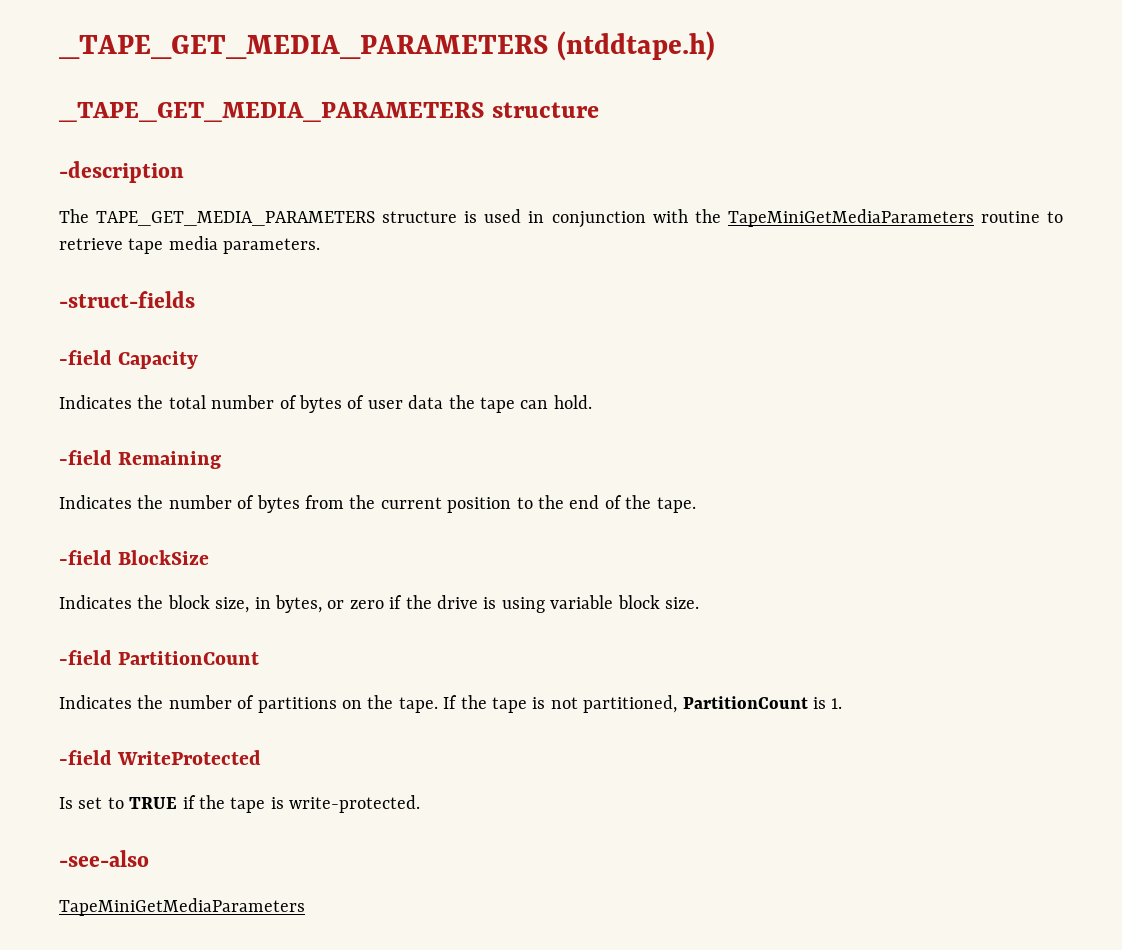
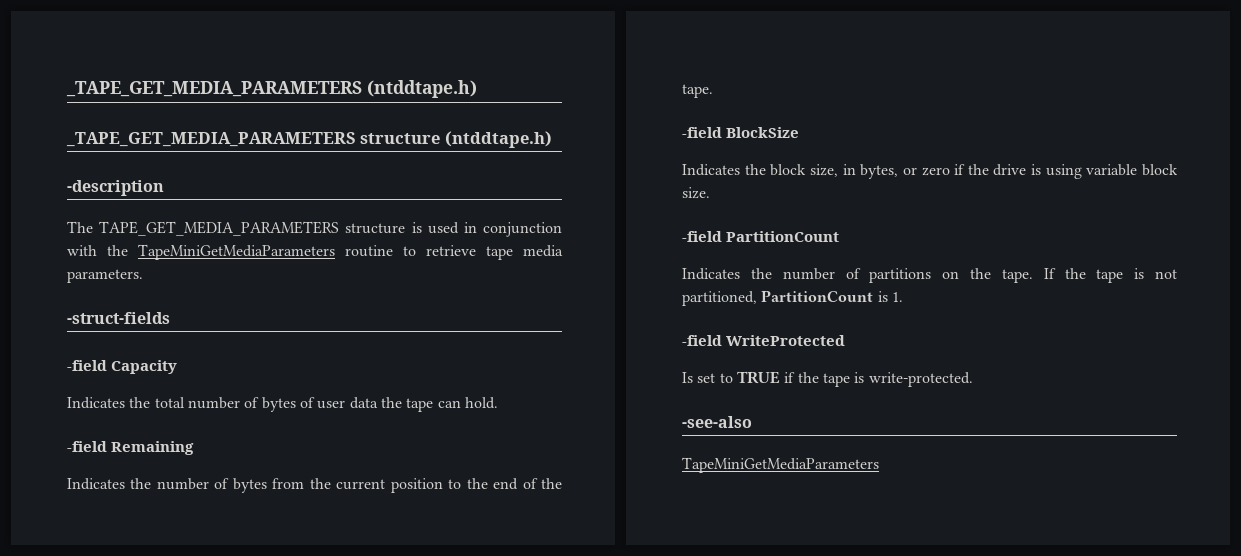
(599, 110) none -> [444,131,552,148] (ntddtape.h)

